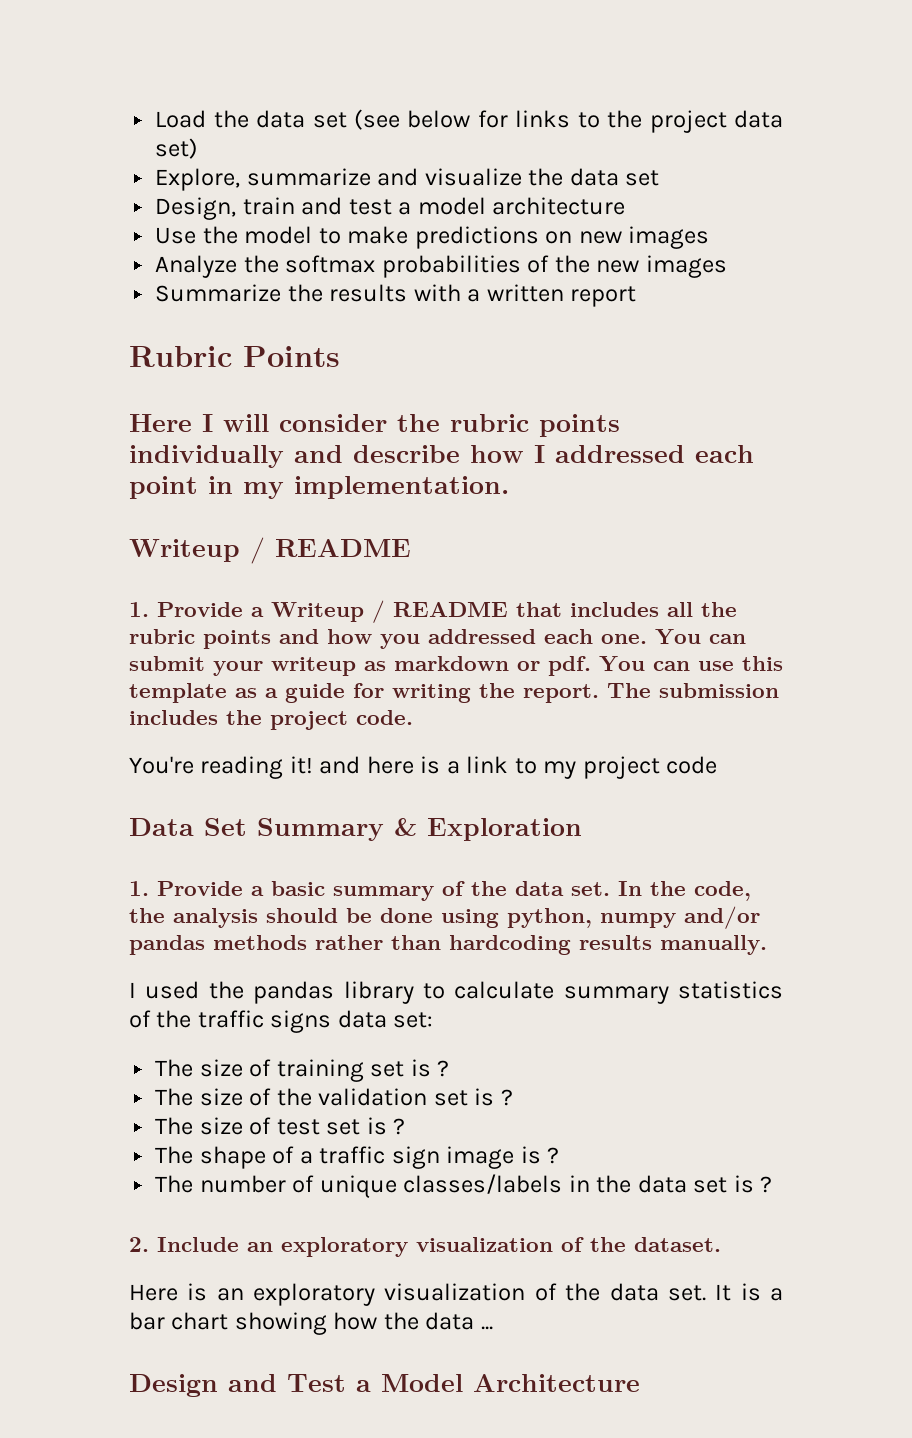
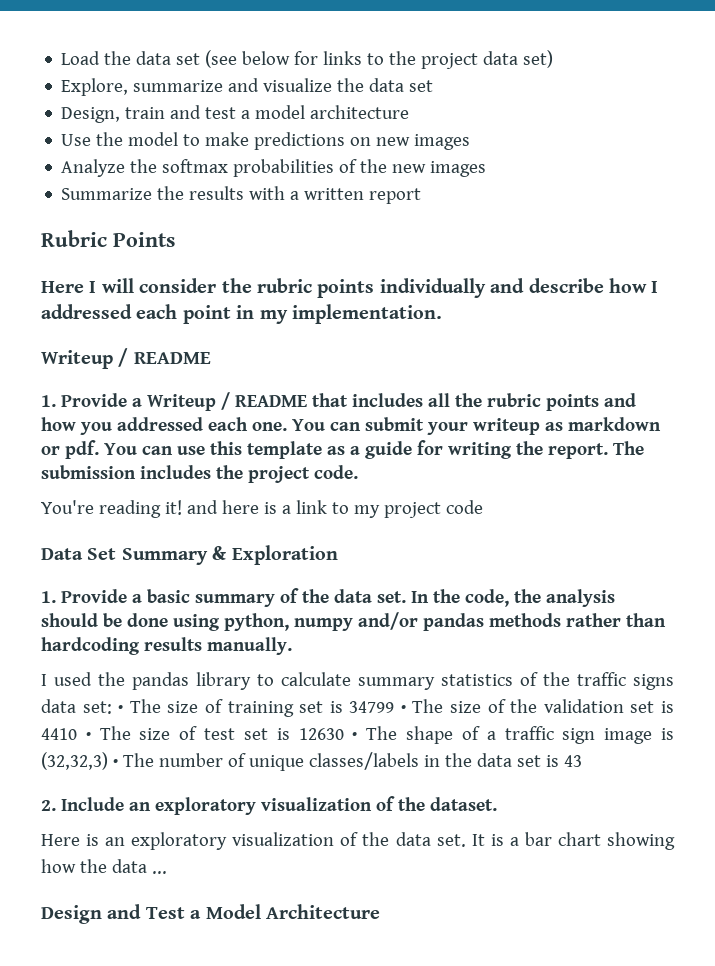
(434, 1020) // -> [118,705,124,713] •
[437,1060,450,1077] ? // -> [349,701,406,713] 34799 •
[500,1089,513,1106] ? // -> [41,728,91,740] 4410 •
[393,1118,406,1135] ? // -> [298,728,358,740] 12630 •
[547,1147,560,1164] ? // -> [41,752,118,770] (32,32,3) •
[760,1176,773,1193] ? -> [563,755,582,767] 43

